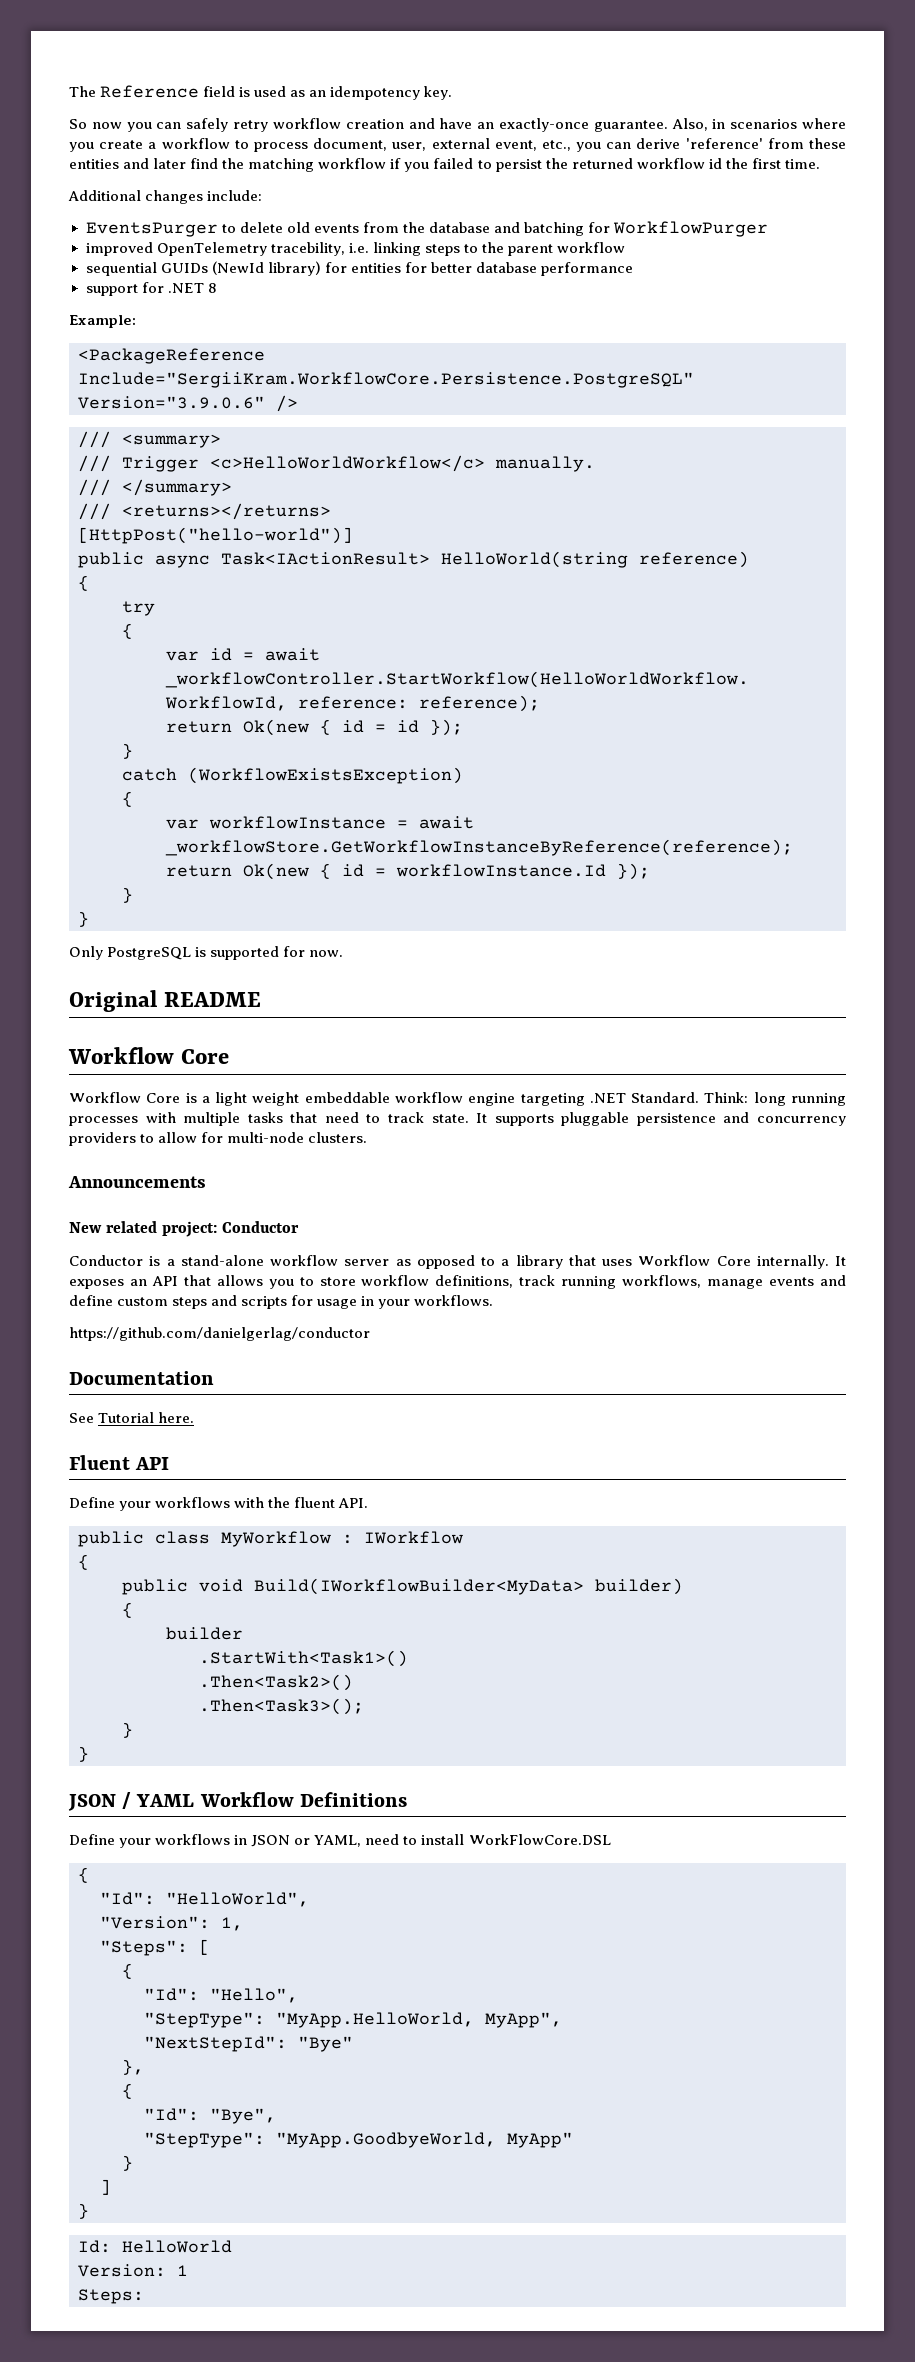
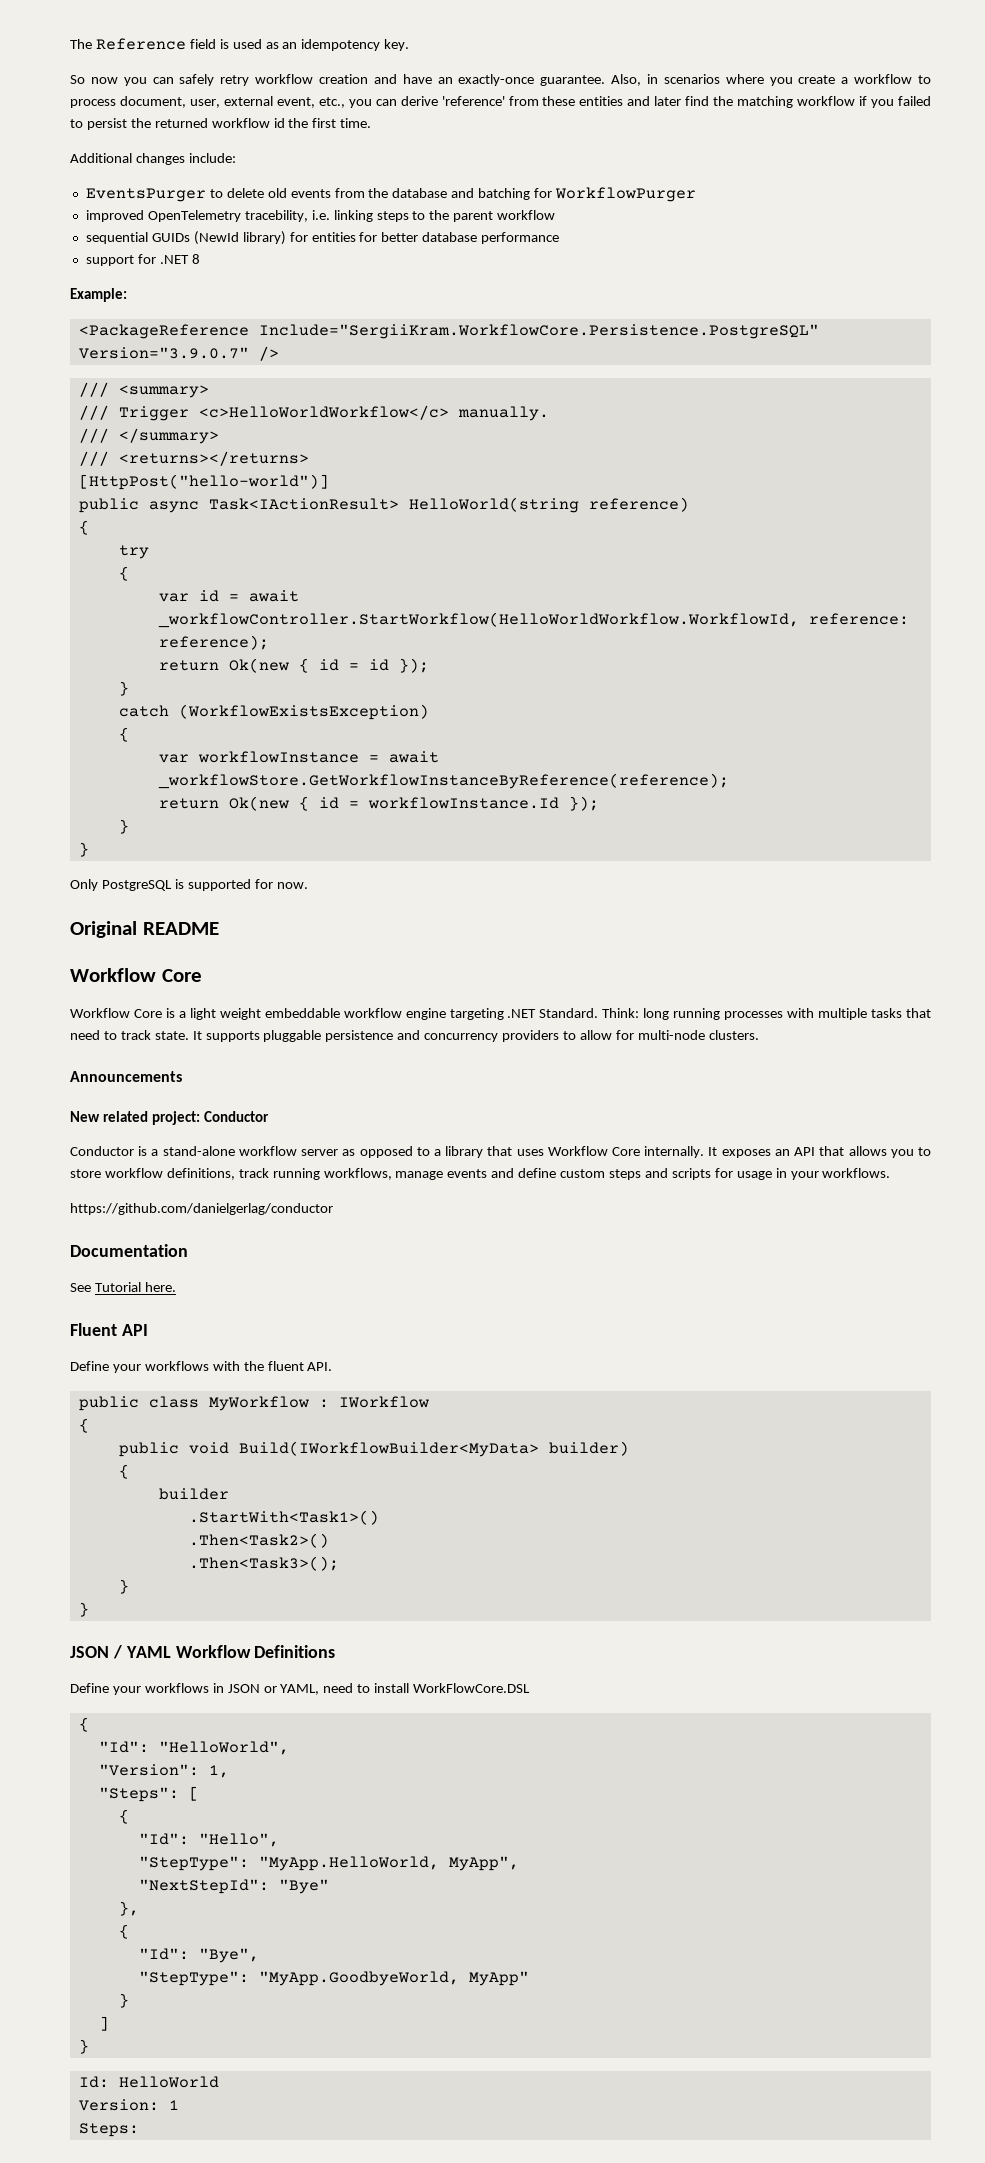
[78,396,265,409] Version="3.9.0.6" -> [78,347,249,359] Version="3.9.0.7"

